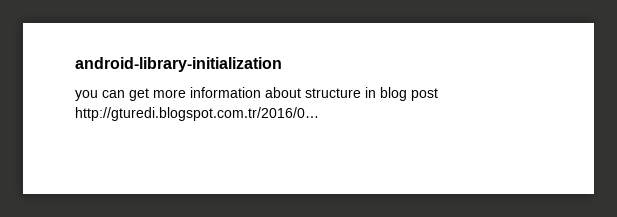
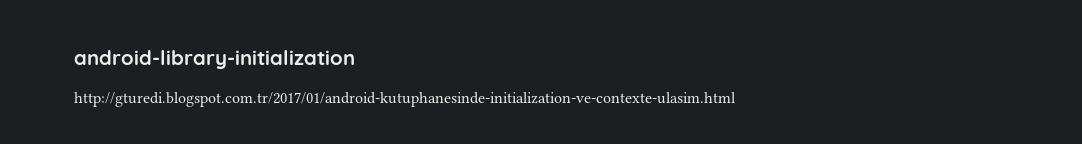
[75,87,438,101] [75,107,319,121] you can get more information about structure in blog post http://gturedi.blogspot.com.tr/2016/0… -> [74,92,736,107] http://gturedi.blogspot.com.tr/2017/01/android-kutuphanesinde-initialization-ve-contexte-ulasim.html

